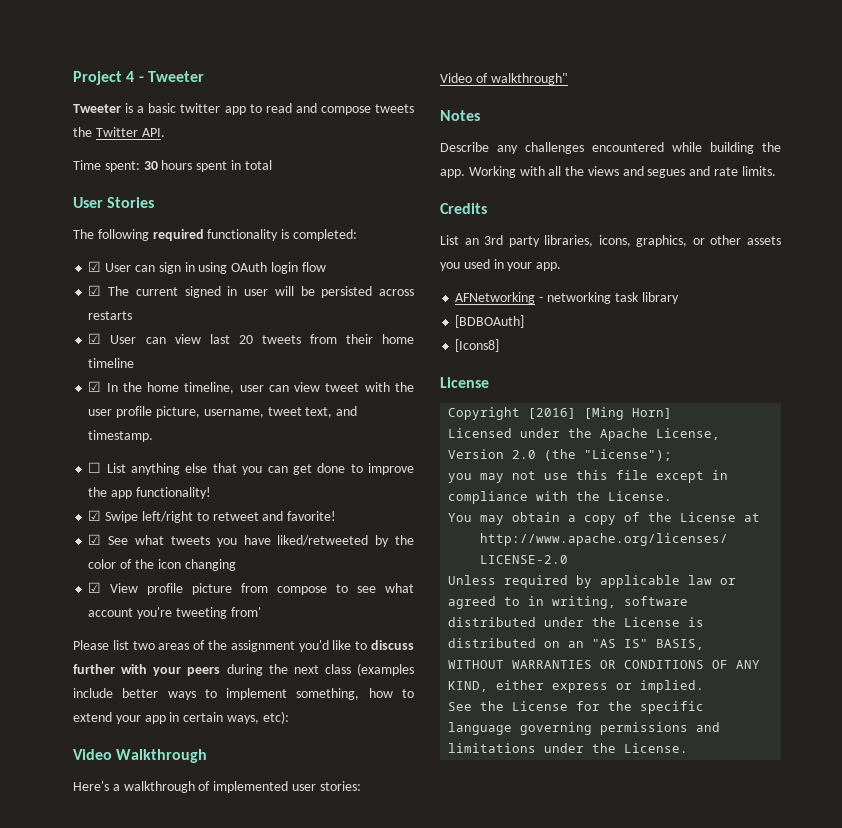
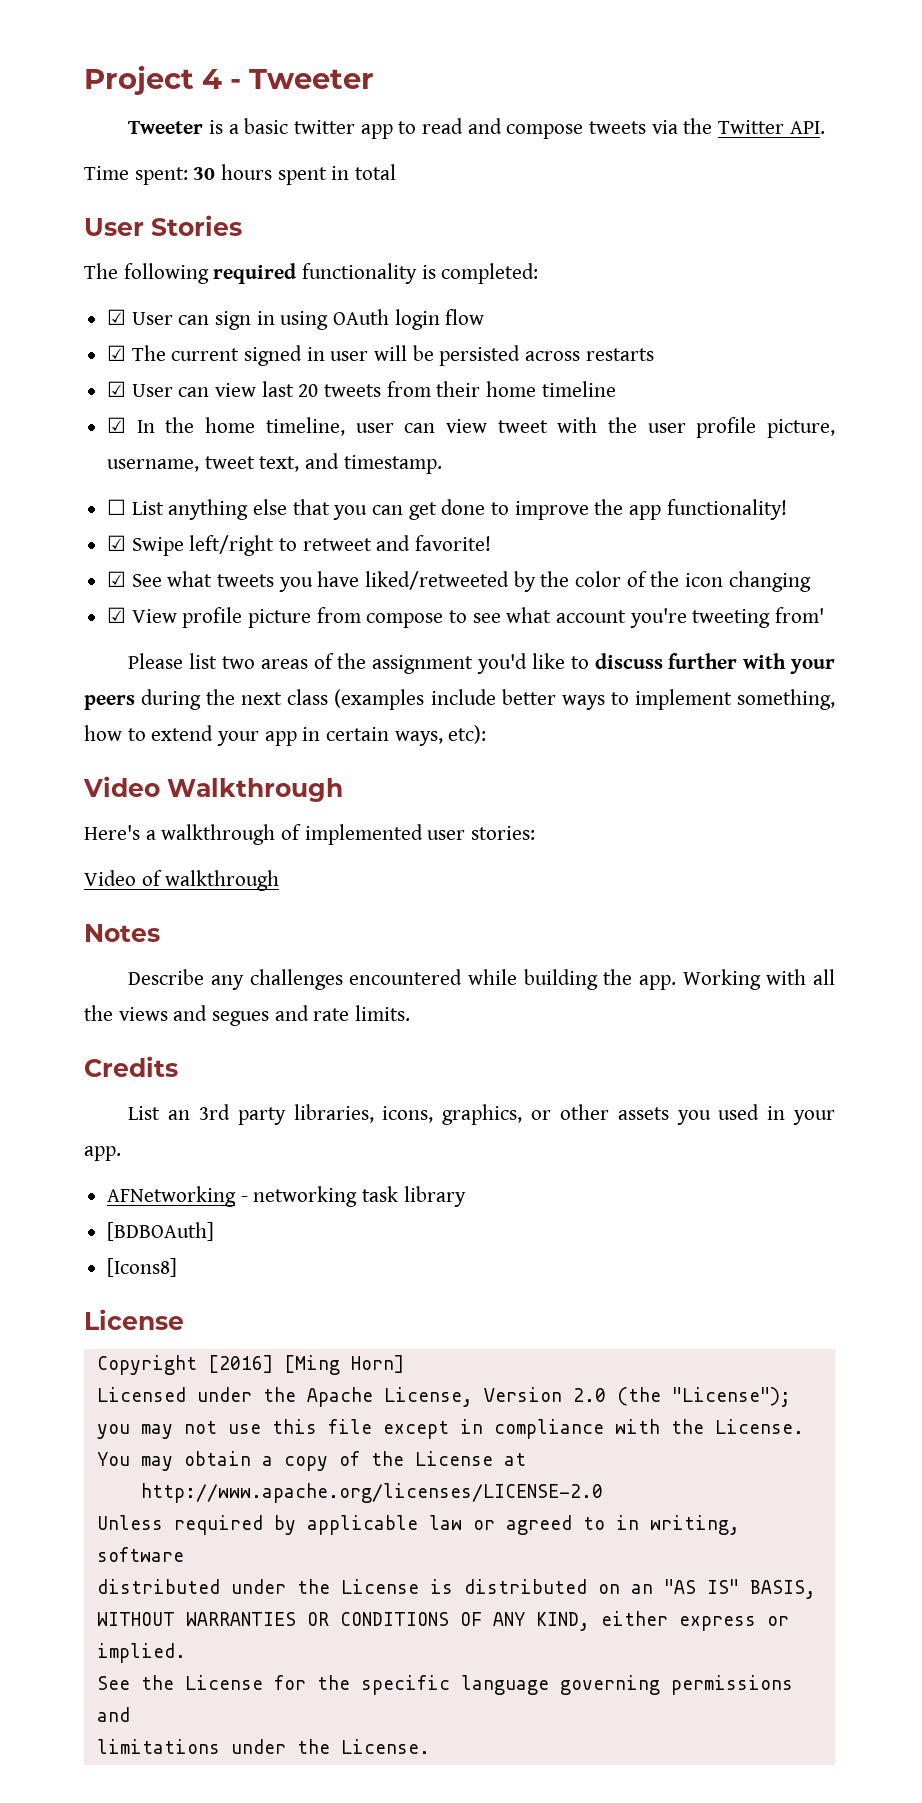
(414, 108) none -> [651,120,678,134] via
[490,73,568,85] walkthrough" -> [165,870,280,891] walkthrough

